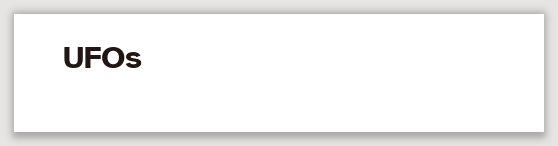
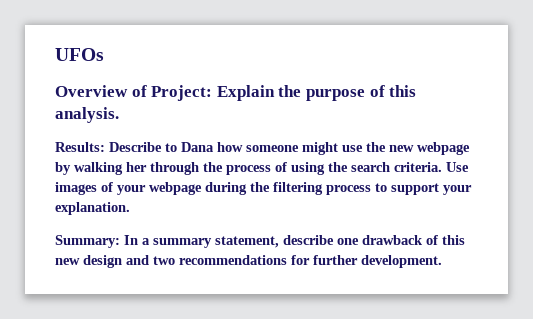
(142, 57) none -> [55,85,417,101] [55,107,119,123] [55,142,470,155] [55,162,469,175] [55,182,472,195] [55,202,130,215] [55,235,465,248] [55,255,442,268] // Overview of Project: Explain the purpose of this analysis. // Results: Describe to Dana how someone might use the new webpage by walking her through the process of using the search criteria. Use images of your webpage during the filtering process to support your explanation. // Summary: In a summary statement, describe one drawback of this new design and two recommendations for further development.

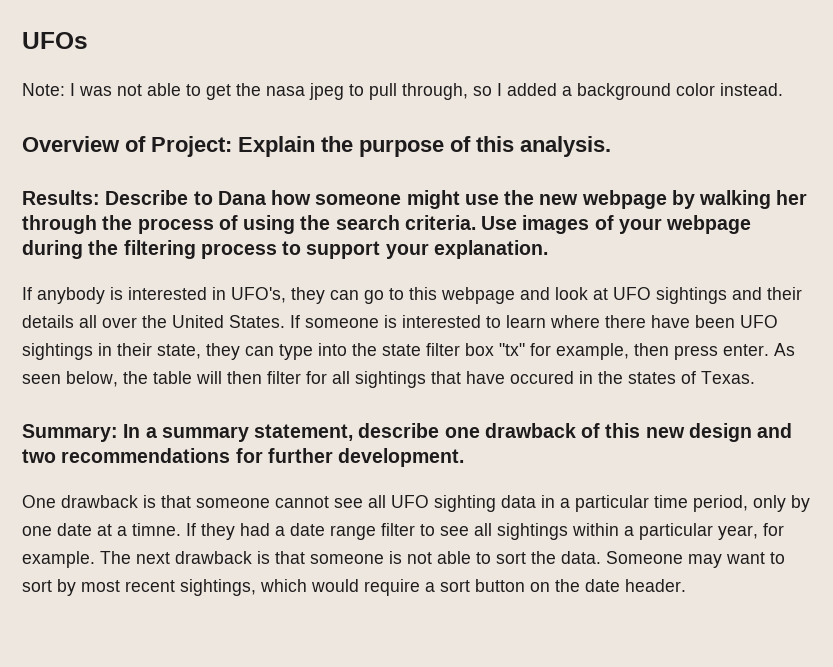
(104, 54) none -> [22,83,783,100] // Note: I was not able to get the nasa jpeg to pull through, so I added a background color instead.
(130, 208) none -> [22,287,802,304] [22,315,778,328] [22,343,795,360] [22,371,755,388] // If anybody is interested in UFO's, they can go to this webpage and look at UFO sightings and their details all over the United States. If someone is interested to learn where there have been UFO sightings in their state, they can type into the state filter box "tx" for example, then press enter. As seen below, the table will then filter for all sightings that have occured in the states of Texas.
(442, 261) none -> [22,495,810,512] [22,523,784,540] [22,551,785,568] [22,579,686,596] // One drawback is that someone cannot see all UFO sighting data in a particular time period, only by one date at a timne. If they had a date range filter to see all sightings within a particular year, for example. The next drawback is that someone is not able to sort the data. Someone may want to sort by most recent sightings, which would require a sort button on the date header.

